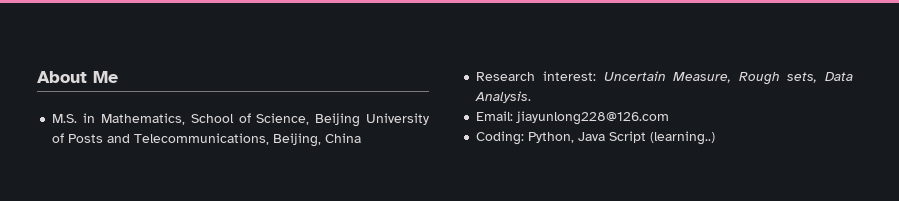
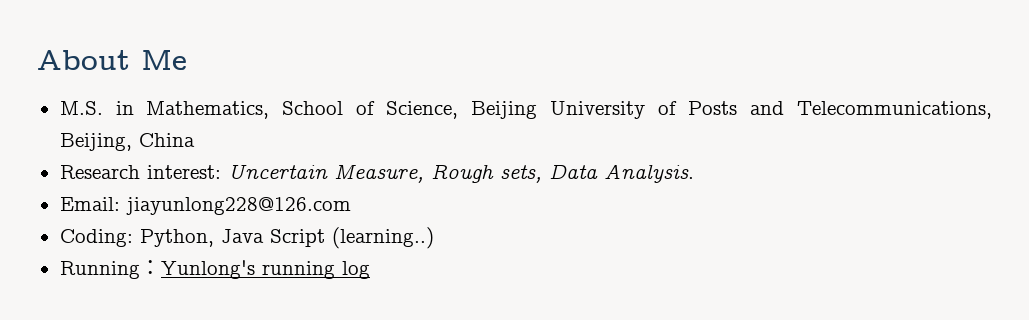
(716, 138) none -> [59,260,370,279] // Running：Yunlong's running log

